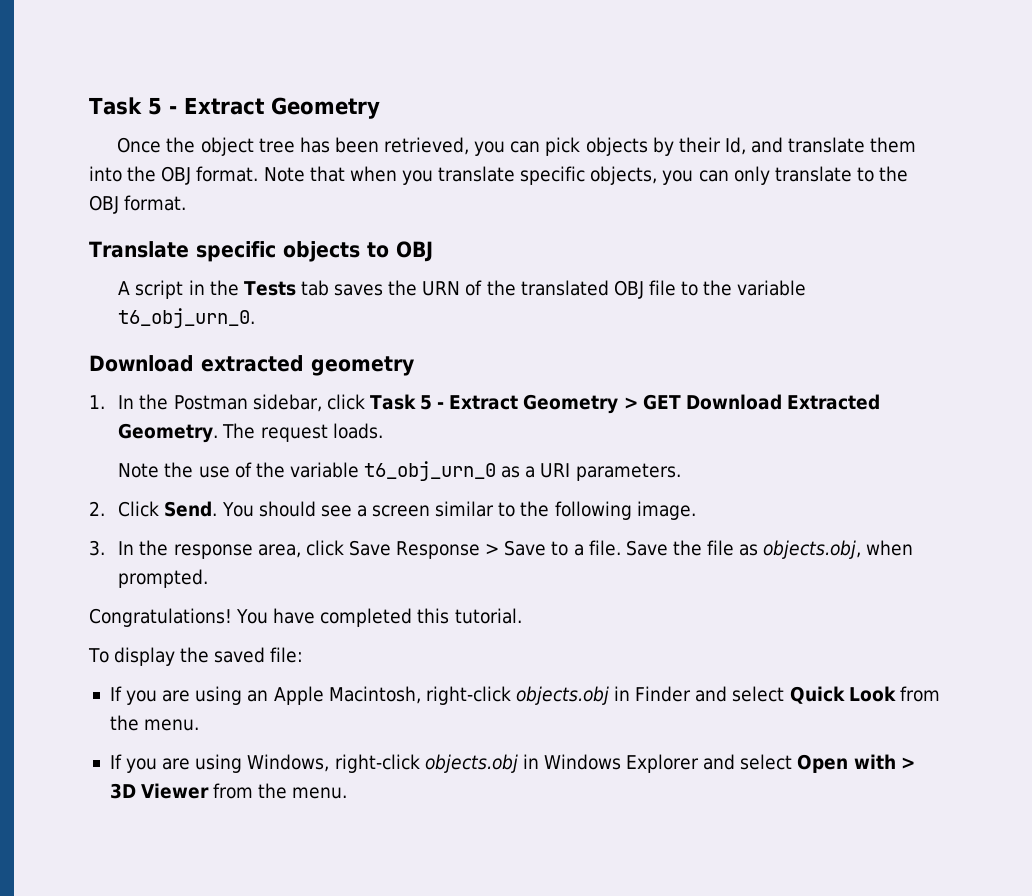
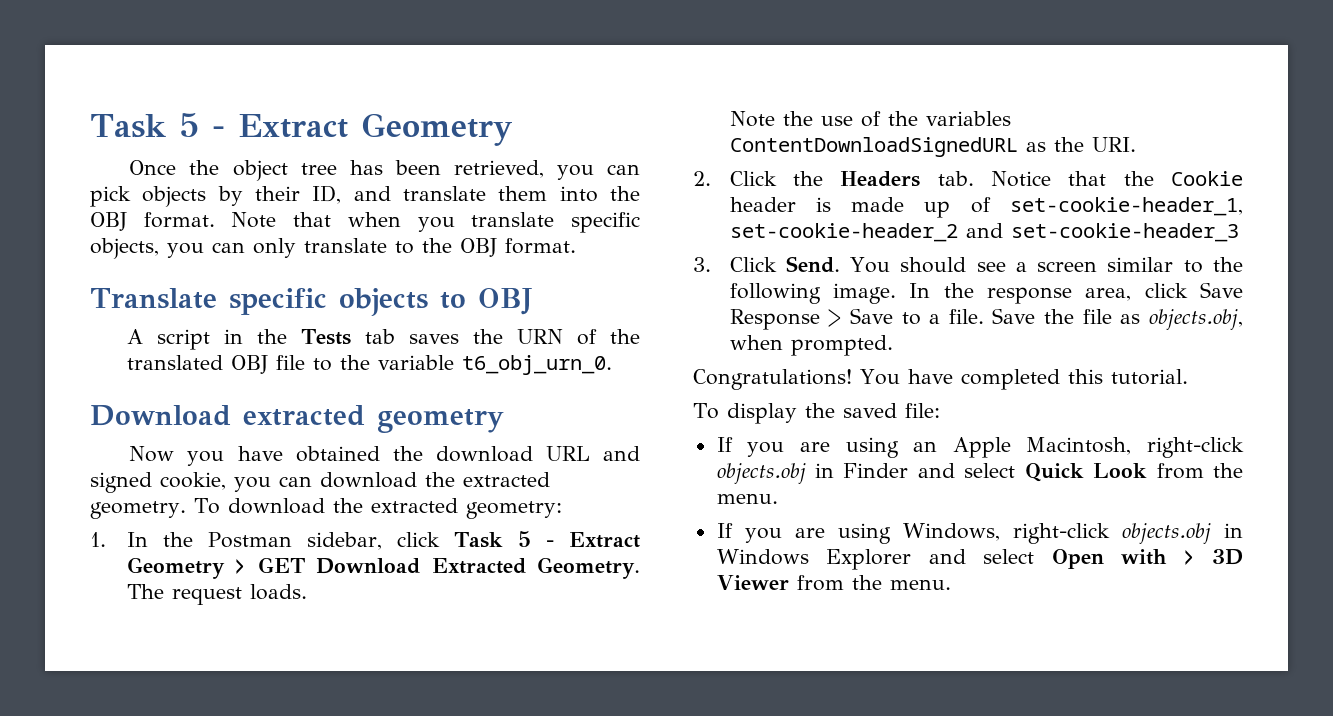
[724,137,746,155] Id, -> [312,185,342,204] ID,
(414, 366) none -> [129,446,640,466] [90,472,550,493] [90,498,562,519] // Now you have obtained the download URL and signed cookie, you can download the extracted geometry. To download the extracted geometry:
[289,461,681,481] [89,501,105,516] variable t6_obj_urn_0 as a URI parameters. // 2. -> [925,111,1011,126] [729,137,1136,157] [693,171,1243,187] [729,197,1243,218] [729,223,1239,242] [693,257,711,272] variables ContentDownloadSignedURL as the URI. // 2. Click the Headers tab. Notice that the Cookie header is made up of set-cookie-header_1, set-cookie-header_2 and set-cookie-header_3 // 3.
[89,540,105,556] // 3. -> (897, 293) none

